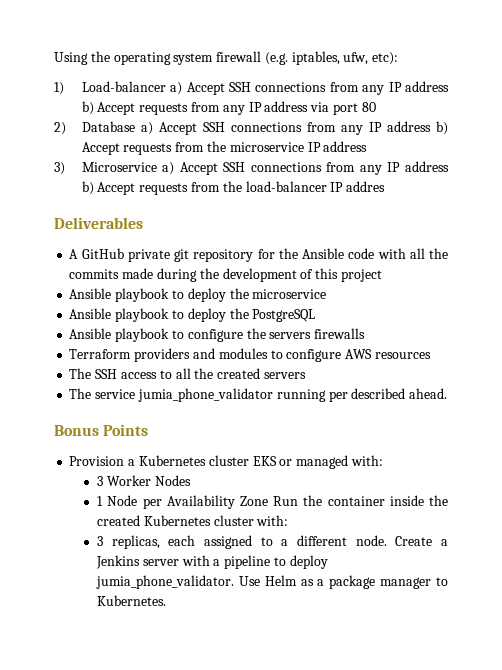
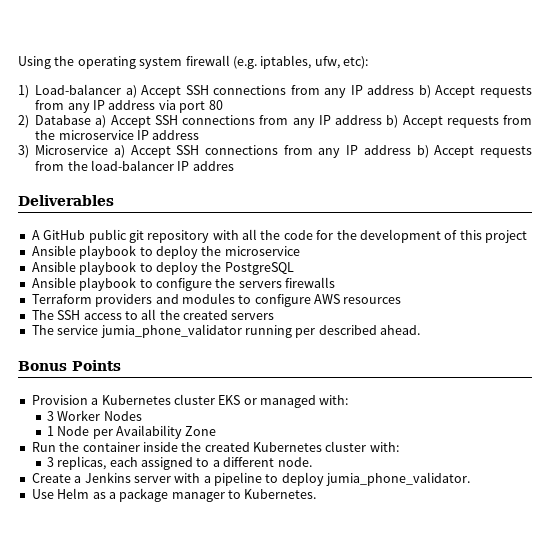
[127,249,170,262] private -> [88,229,127,243] public
[257,248,449,259] [69,268,197,282] for the Ansible code with all the commits made during -> [212,229,334,240] with all the code for
(268, 501) none -> (217, 431) //
(387, 540) none -> (312, 462) //
(235, 582) none -> (471, 479) //

